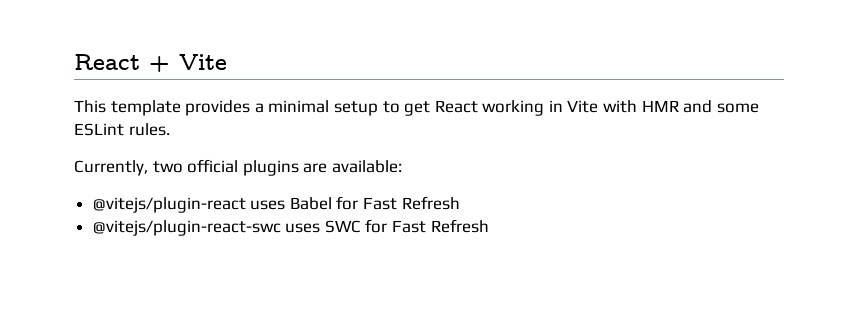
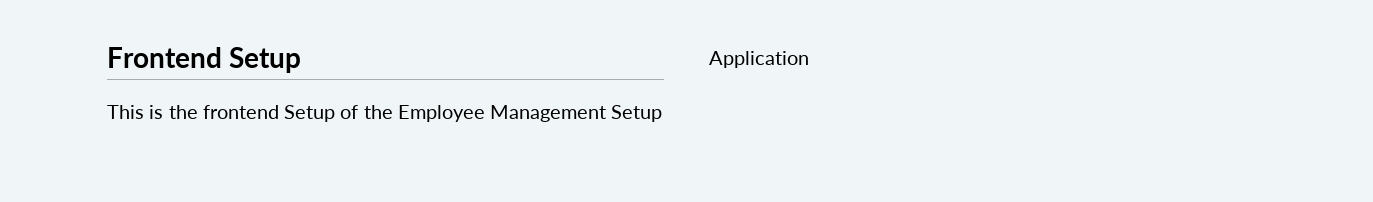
[74,54,227,72] [74,100,759,116] [74,123,170,136] [74,159,402,176] [92,196,460,213] [92,219,489,236] React + Vite // This template provides a minimal setup to get React working in Vite with HMR and some ESLint rules. // Currently, two official plugins are available: // @vitejs/plugin-react uses Babel for Fast Refresh // @vitejs/plugin-react-swc uses SWC for Fast Refresh -> [107,47,302,73] [107,105,663,122] [709,51,809,68] Frontend Setup // This is the frontend Setup of the Employee Management Setup Application

